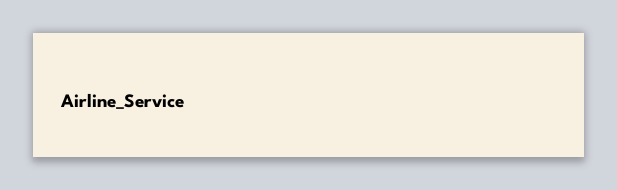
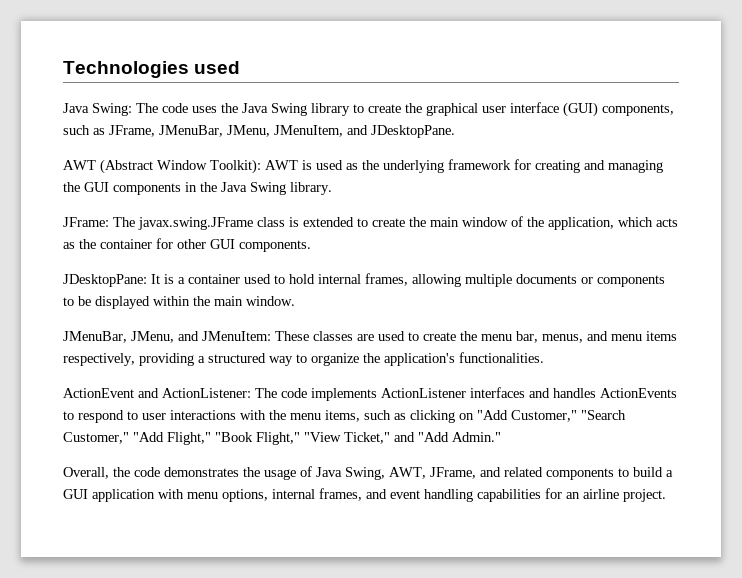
[60,93,184,109] Airline_Service -> [63,61,241,78] [63,102,674,117] [63,125,455,138] [63,159,663,174] [63,182,332,195] [63,216,678,230] [63,238,311,252] [63,273,665,287] [63,296,295,309] [63,331,677,343] [63,352,544,366] [63,387,677,401] [63,410,626,423] [63,432,501,445] [63,466,673,480] [63,488,666,502] Technologies used // Java Swing: The code uses the Java Swing library to create the graphical user interface (GUI) components, such as JFrame, JMenuBar, JMenu, JMenuItem, and JDesktopPane. // AWT (Abstract Window Toolkit): AWT is used as the underlying framework for creating and managing the GUI components in the Java Swing library. // JFrame: The javax.swing.JFrame class is extended to create the main window of the application, which acts as the container for other GUI components. // JDesktopPane: It is a container used to hold internal frames, allowing multiple documents or components to be displayed within the main window. // JMenuBar, JMenu, and JMenuItem: These classes are used to create the menu bar, menus, and menu items respectively, providing a structured way to organize the application's functionalities. // ActionEvent and ActionListener: The code implements ActionListener interfaces and handles ActionEvents to respond to user interactions with the menu items, such as clicking on "Add Customer," "Search Customer," "Add Flight," "Book Flight," "View Ticket," and "Add Admin." // Overall, the code demonstrates the usage of Java Swing, AWT, JFrame, and related components to build a GUI application with menu options, internal frames, and event handling capabilities for an airline project.

